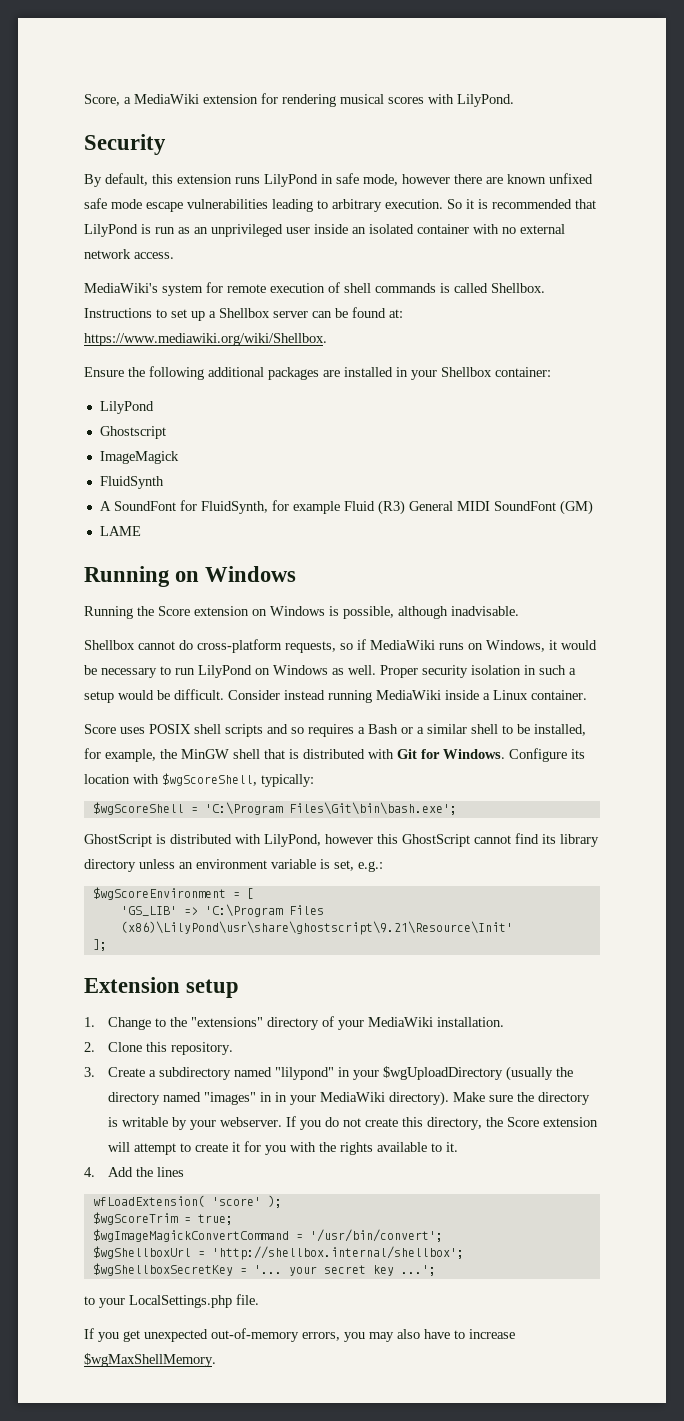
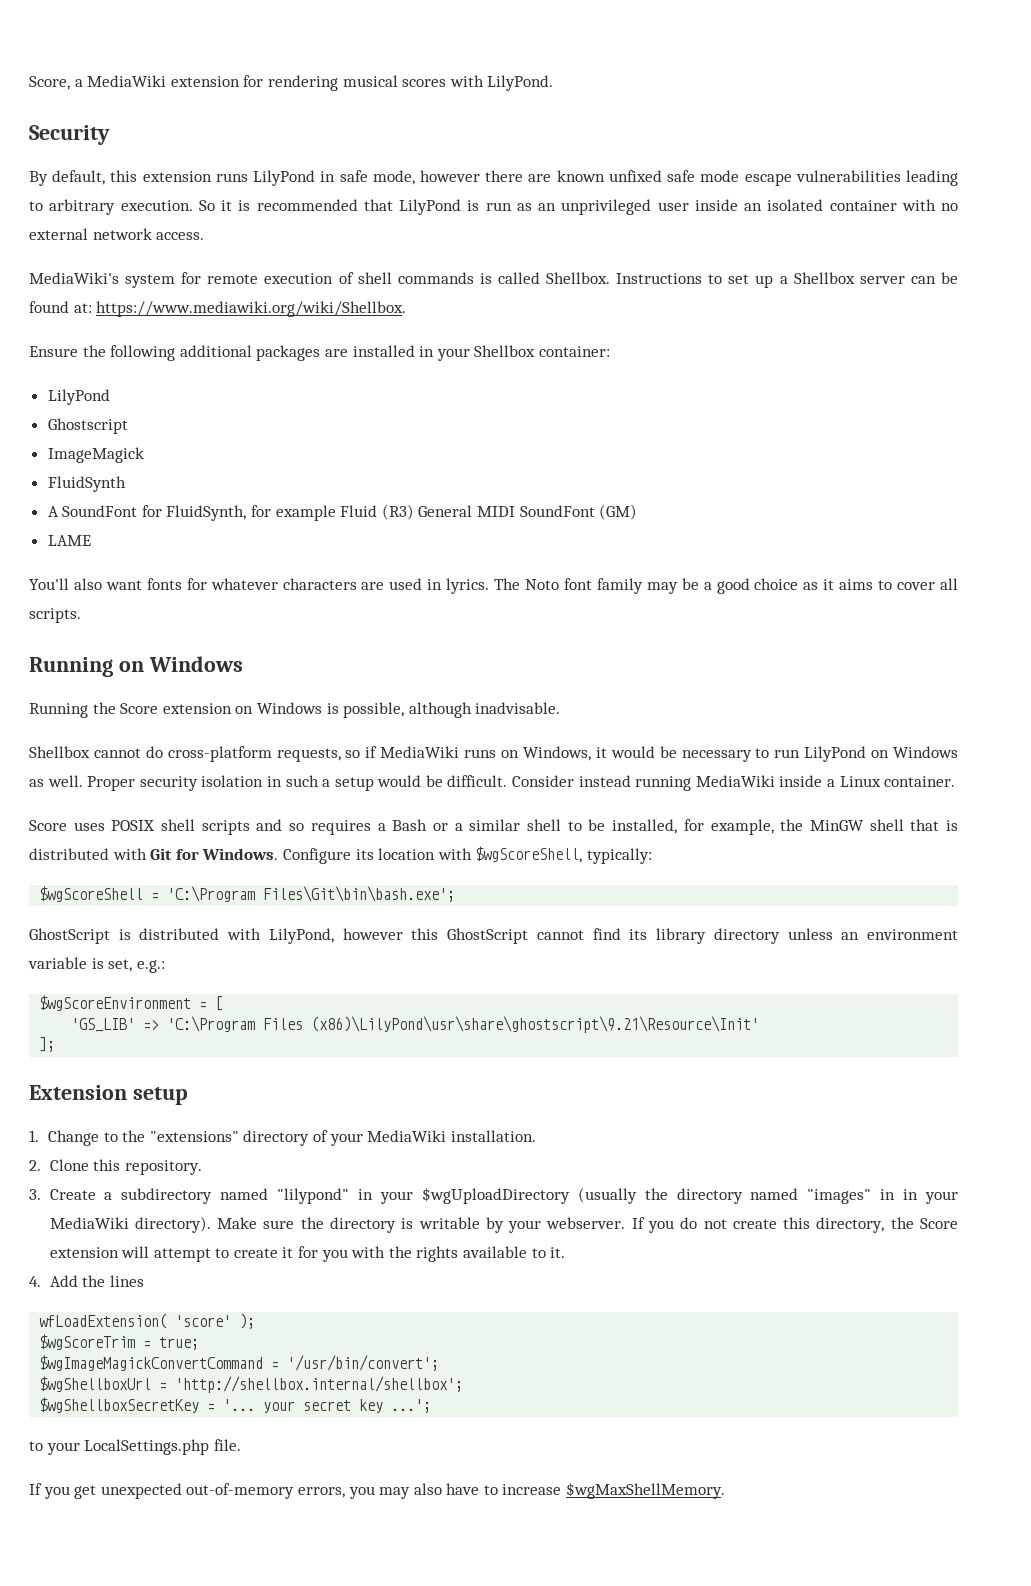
(141, 531) none -> [29,578,958,594] [29,608,81,623] // You'll also want fonts for whatever characters are used in lyrics. The Noto font family may be a good choice as it aims to cover all scripts.

